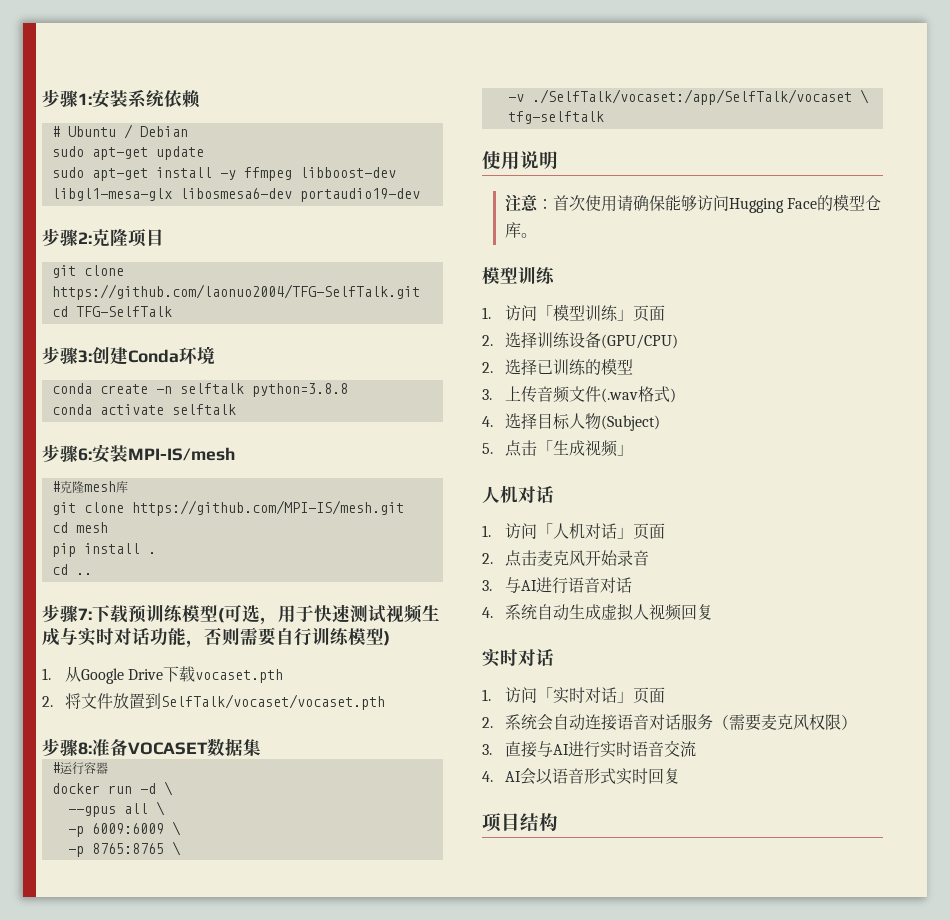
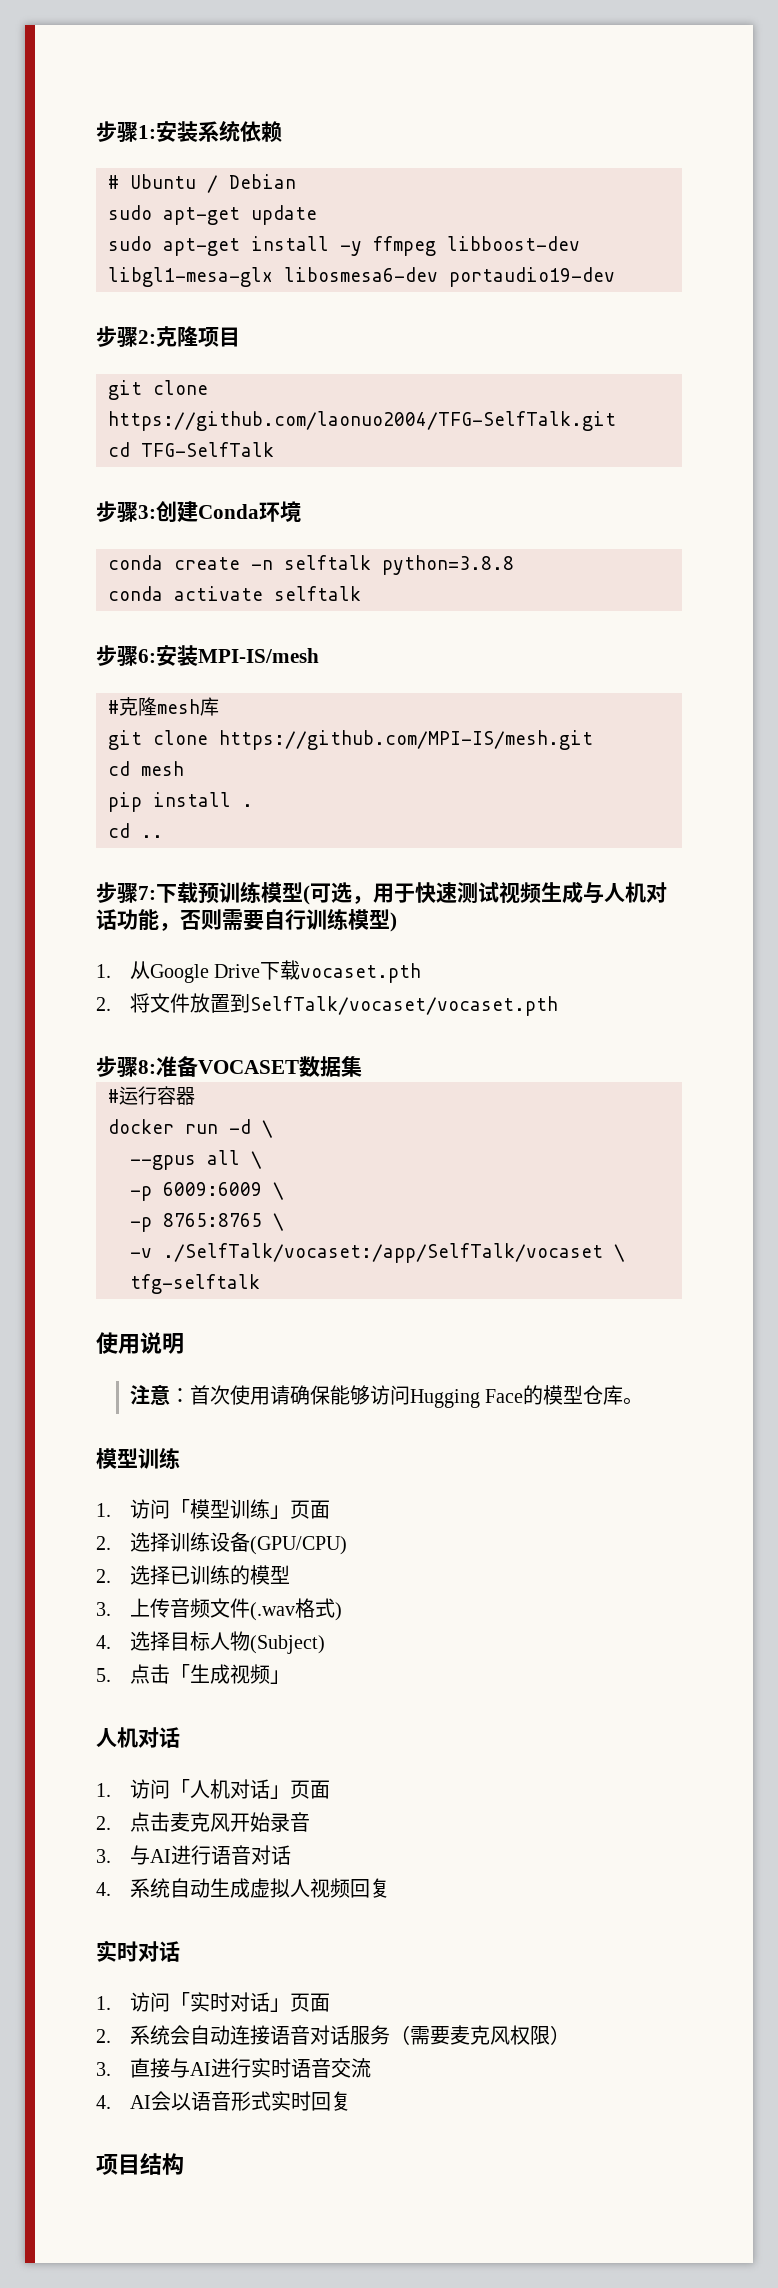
[78,628,114,646] 实时 -> [604,882,646,903] 人机

